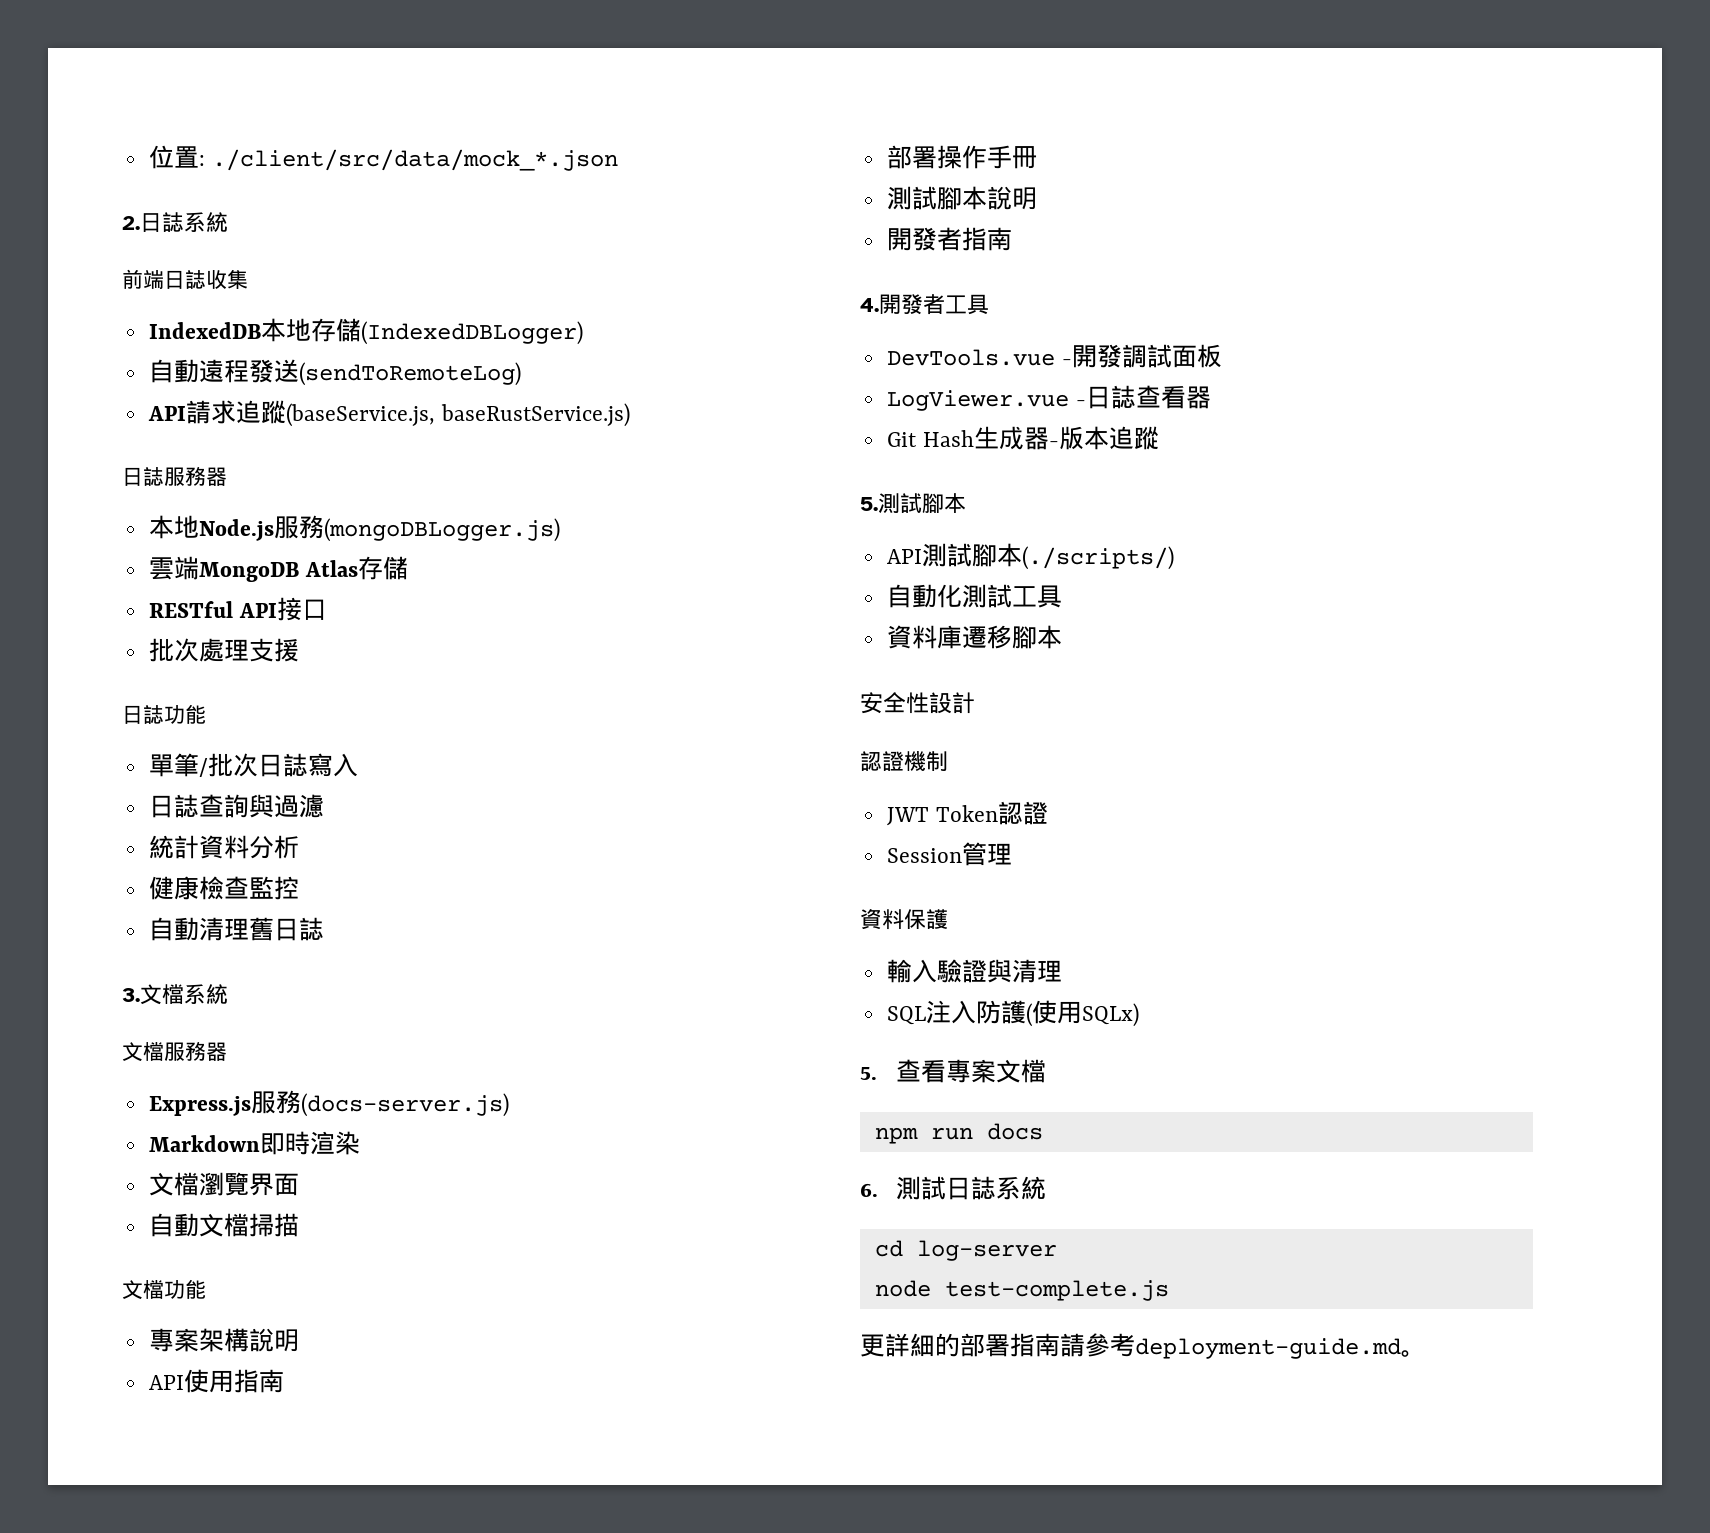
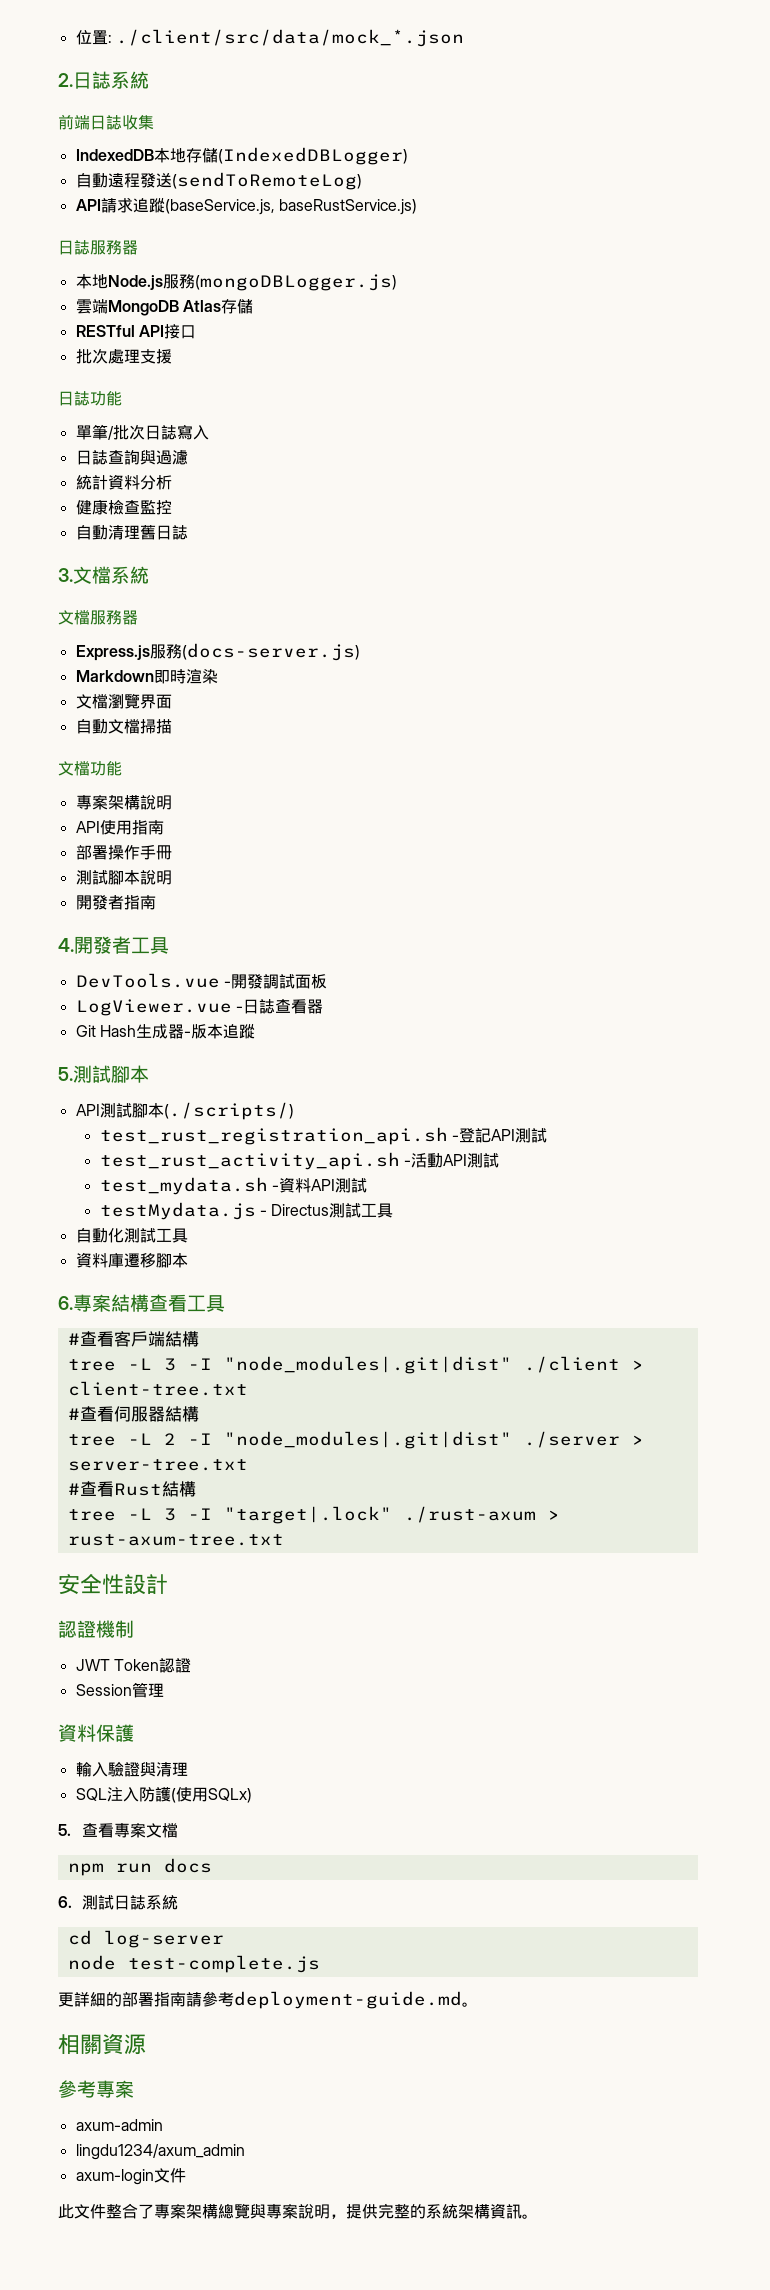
(1174, 558) none -> [99,1127,547,1145] [99,1152,499,1170] [99,1177,367,1195] [99,1202,394,1220] // test_rust_registration_api.sh -登記API測試 // test_rust_activity_api.sh -活動API測試 // test_mydata.sh -資料API測試 // testMydata.js - Directus測試工具
(1062, 637) none -> [58,1294,225,1312] [67,1331,199,1347] [67,1356,644,1374] [67,1381,248,1396] [67,1406,199,1422] [67,1431,644,1449] [67,1459,248,1471] [67,1481,196,1497] [67,1506,560,1524] [67,1534,284,1546] // 6.專案結構查看工具 // #查看客戶端結構 // tree -L 3 -I "node_modules|.git|dist" ./client > client-tree.txt // #查看伺服器結構 // tree -L 2 -I "node_modules|.git|dist" ./server > server-tree.txt // #查看Rust結構 // tree -L 3 -I "target|.lock" ./rust-axum > rust-axum-tree.txt
(1426, 1353) none -> [58,2034,146,2055] [58,2080,134,2098] [75,2119,163,2131] [75,2144,245,2160] [75,2168,186,2185] [58,2203,538,2219] // 相關資源 // 參考專案 // axum-admin // lingdu1234/axum_admin // axum-login文件 // 此文件整合了專案架構總覽與專案說明，提供完整的系統架構資訊。

